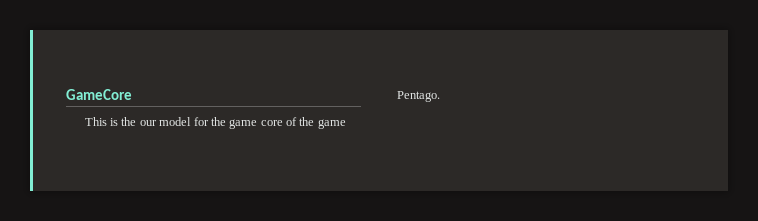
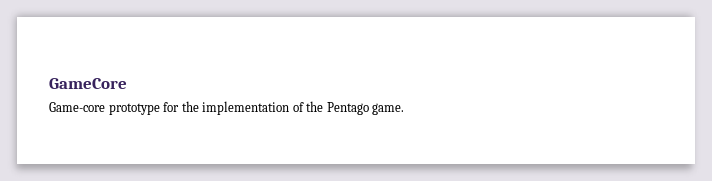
[84,117,346,129] [397,91,440,102] This is the our model for the game core of the game Pentago. -> [49,101,405,115] Game-core prototype for the implementation of the Pentago game.

